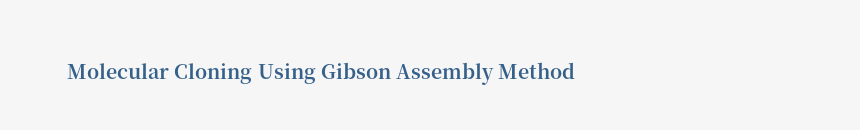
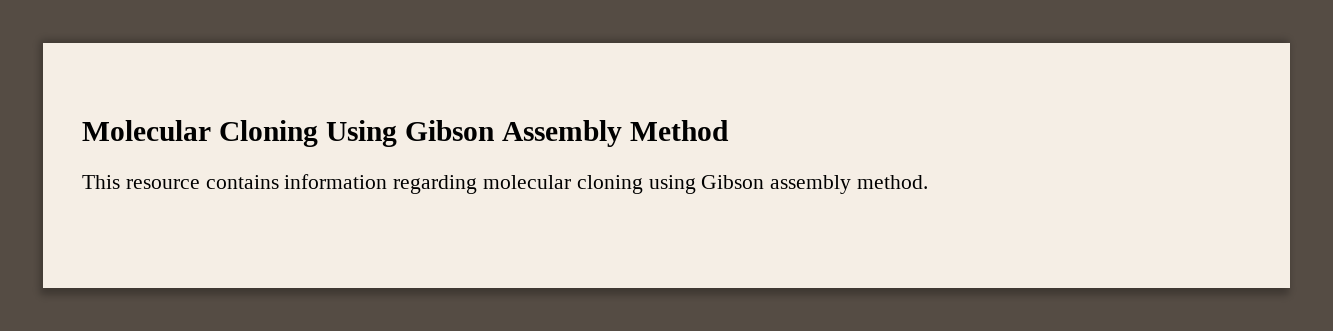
(576, 70) none -> [82,174,929,194] // This resource contains information regarding molecular cloning using Gibson assembly method.

